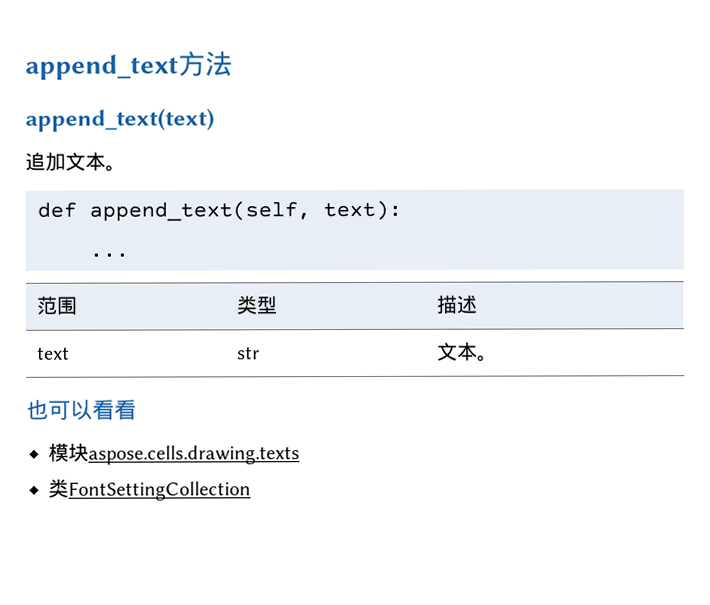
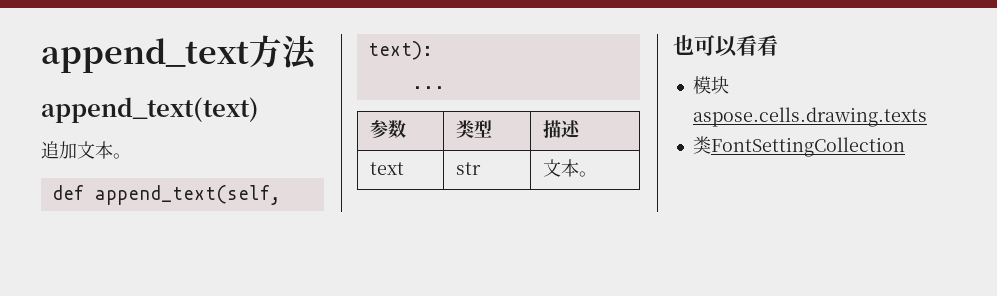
[36,295,79,315] 范围 -> [370,120,407,138] 参数

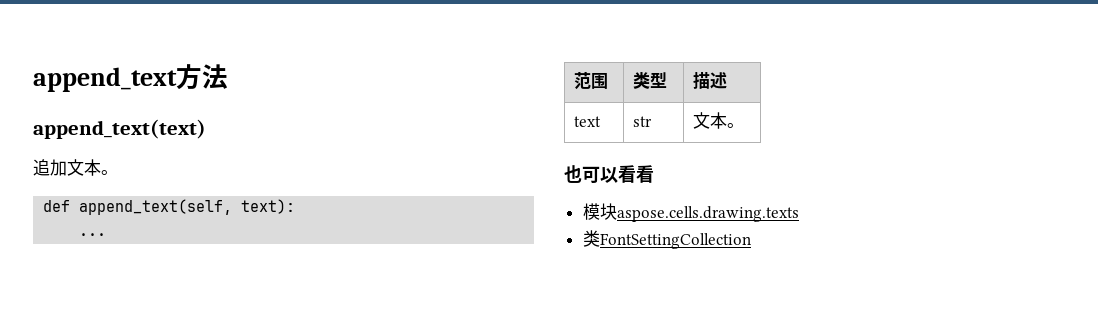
[370,120,407,138] 参数 -> [573,71,608,90] 范围

